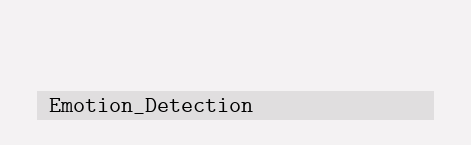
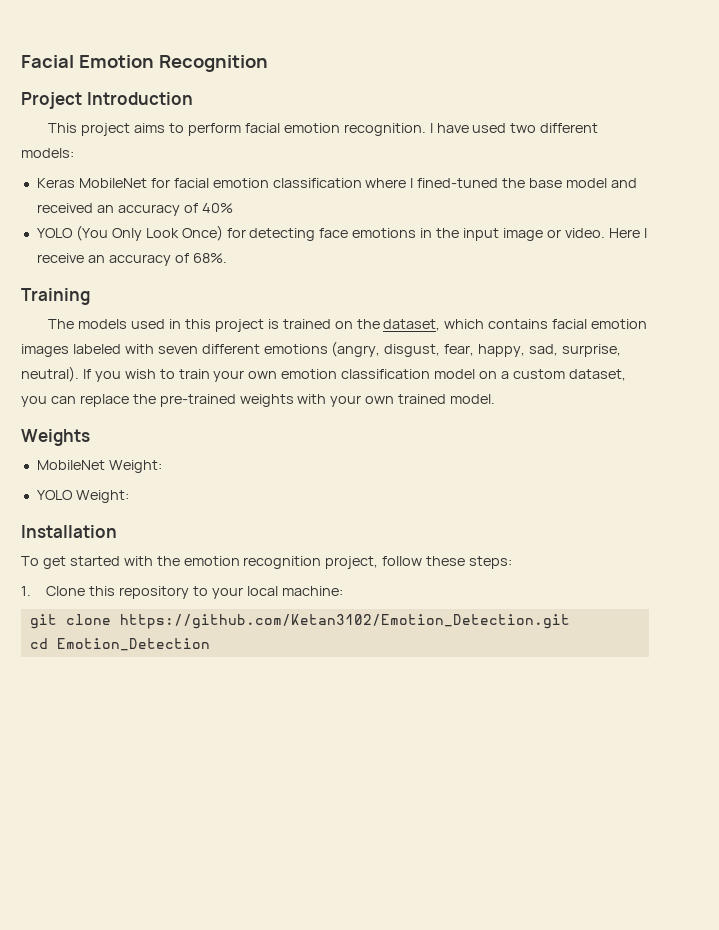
(48, 106) none -> [21,55,268,72] [21,92,193,109] [48,123,599,136] [21,148,74,158] [36,178,637,188] [36,203,233,216] [36,225,647,241] [36,253,227,266] [21,288,90,305] [48,319,648,332] [21,341,622,357] [21,366,626,382] [21,394,496,407] [21,429,90,446] [36,460,162,473] [36,490,129,503] [21,525,117,538] [21,556,513,569] [21,586,343,599] [29,614,570,629] [29,638,48,649] Facial Emotion Recognition // Project Introduction // This project aims to perform facial emotion recognition. I have used two different models: // Keras MobileNet for facial emotion classification where I fined-tuned the base model and received an accuracy of 40% // YOLO (You Only Look Once) for detecting face emotions in the input image or video. Here I receive an accuracy of 68%. // Training // The models used in this project is trained on the dataset, which contains facial emotion images labeled with seven different emotions (angry, disgust, fear, happy, sad, surprise, neutral). If you wish to train your own emotion classification model on a custom dataset, you can replace the pre-trained weights with your own trained model. // Weights // MobileNet Weight: // YOLO Weight: // Installation // To get started with the emotion recognition project, follow these steps: // 1. Clone this repository to your local machine: // git clone https://github.com/Ketan3102/Emotion_Detection.git // cd

